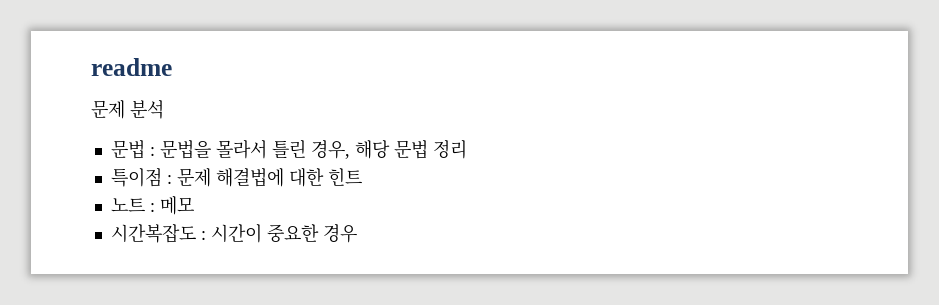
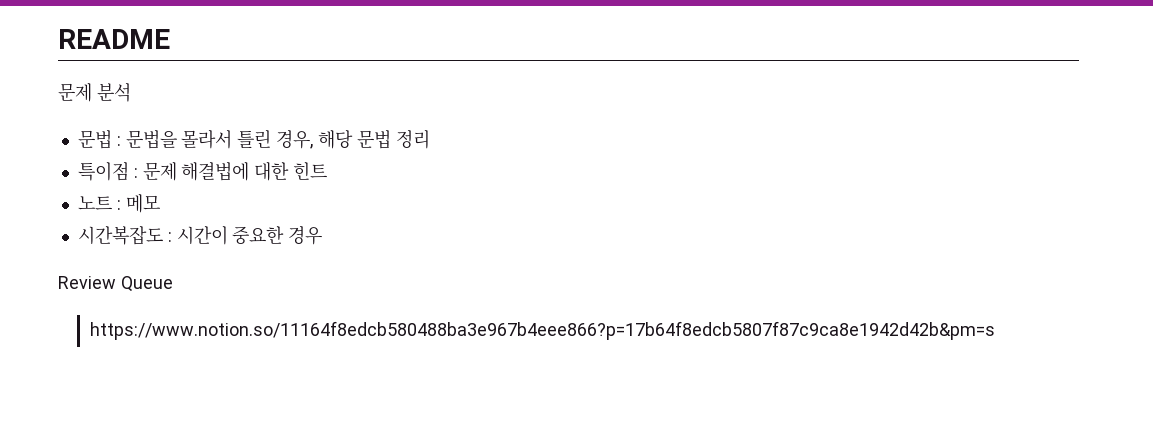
[91,58,172,76] readme -> [58,29,170,49] README
(357, 233) none -> [58,276,173,292] [89,321,995,340] // Review Queue // https://www.notion.so/11164f8edcb580488ba3e967b4eee866?p=17b64f8edcb5807f87c9ca8e1942d42b&pm=s

